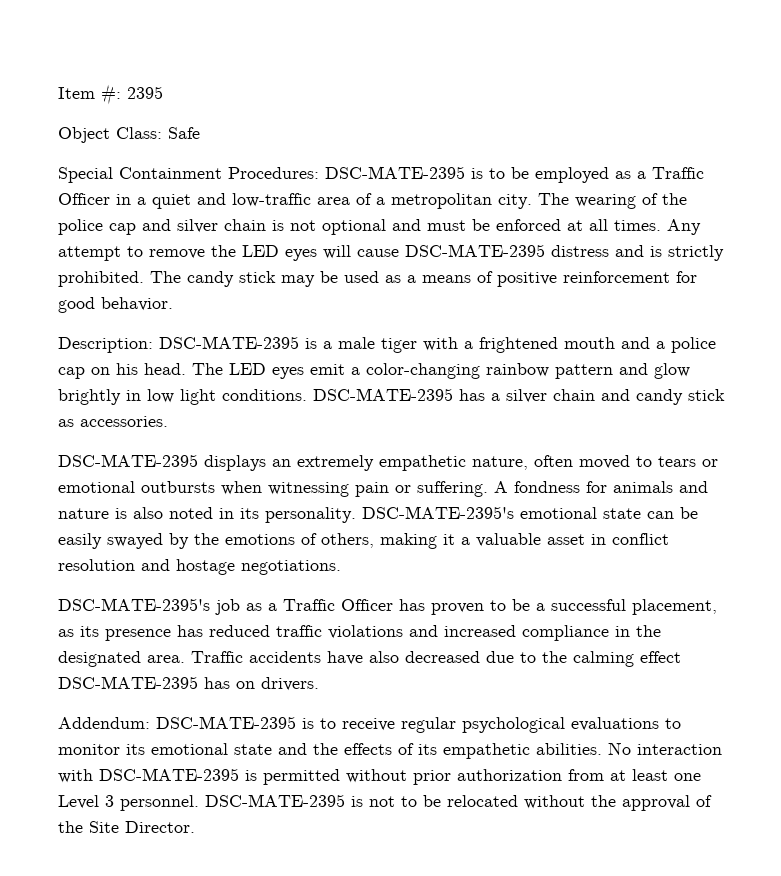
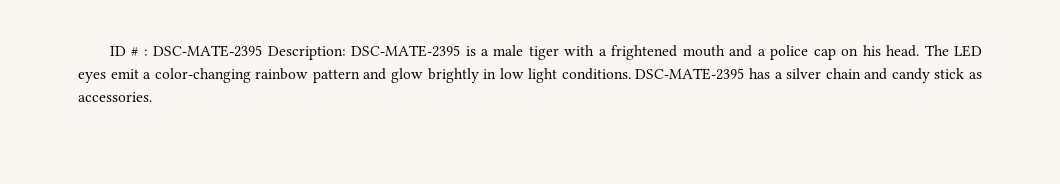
[58,84,163,105] [58,127,200,143] [58,166,704,183] [58,193,687,209] [58,219,701,235] [58,244,724,261] [58,271,697,287] [58,297,173,313] Item #: 2395 // Object Class: Safe // Special Containment Procedures: DSC-MATE-2395 is to be employed as a Traffic Officer in a quiet and low-traffic area of a metropolitan city. The wearing of the police cap and silver chain is not optional and must be enforced at all times. Any attempt to remove the LED eyes will cause DSC-MATE-2395 distress and is strictly prohibited. The candy stick may be used as a means of positive reinforcement for good behavior. // -> [109,45,263,57] ID # : DSC-MATE-2395
[58,454,718,471] [58,481,708,497] [58,506,698,523] [58,533,669,549] [58,559,341,575] [58,598,717,615] [58,625,661,641] [58,651,681,667] [58,676,319,691] [58,716,681,733] [58,742,722,759] [58,768,701,785] [58,794,712,811] [58,821,195,833] // DSC-MATE-2395 displays an extremely empathetic nature, often moved to tears or emotional outbursts when witnessing pain or suffering. A fondness for animals and nature is also noted in its personality. DSC-MATE-2395's emotional state can be easily swayed by the emotions of others, making it a valuable asset in conflict resolution and hostage negotiations. // DSC-MATE-2395's job as a Traffic Officer has proven to be a successful placement, as its presence has reduced traffic violations and increased compliance in the designated area. Traffic accidents have also decreased due to the calming effect DSC-MATE-2395 has on drivers. // Addendum: DSC-MATE-2395 is to receive regular psychological evaluations to monitor its emotional state and the effects of its empathetic abilities. No interaction with DSC-MATE-2395 is permitted without prior authorization from at least one Level 3 personnel. DSC-MATE-2395 is not to be relocated without the approval of the Site Director. -> (152, 97) none

